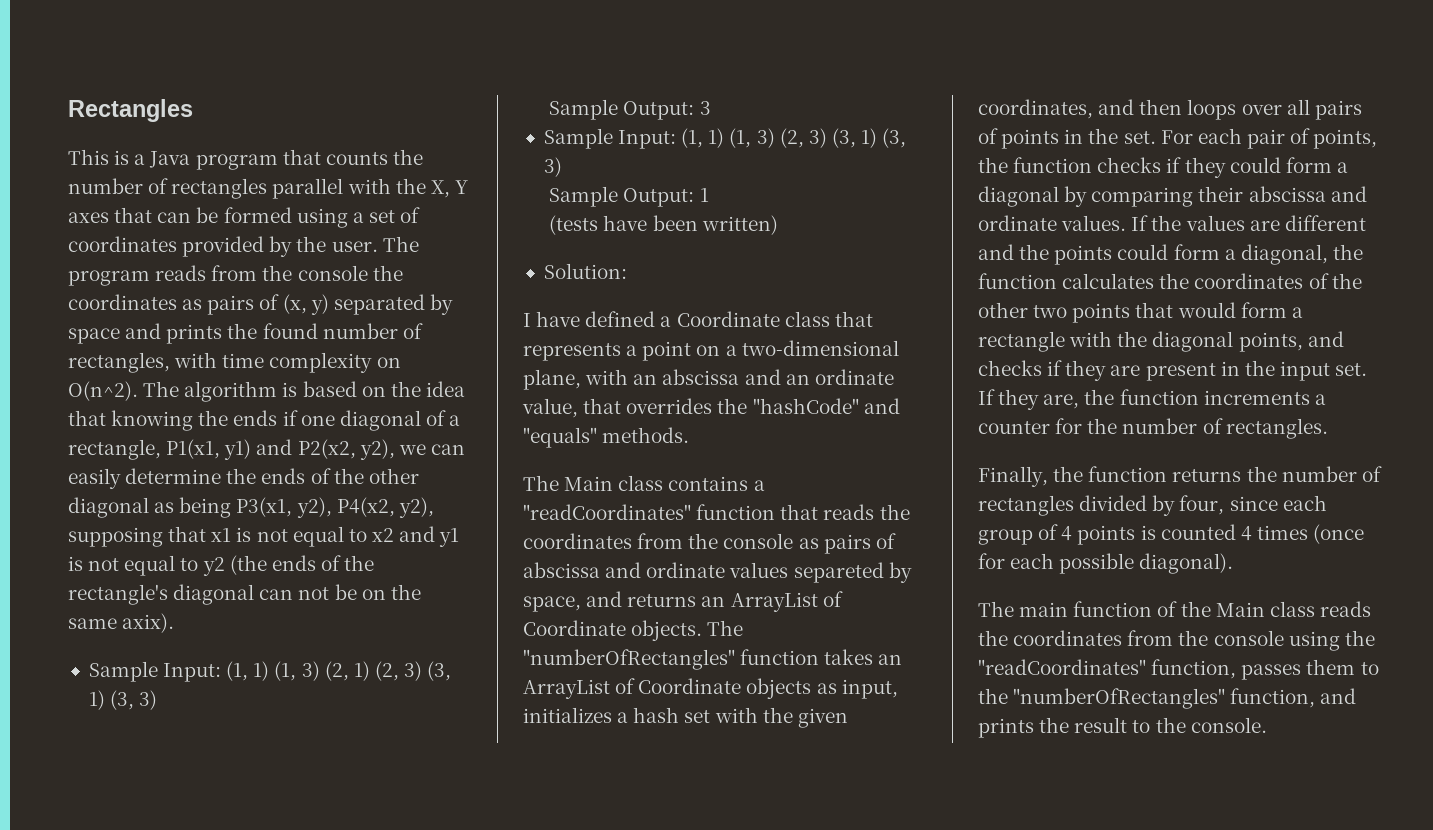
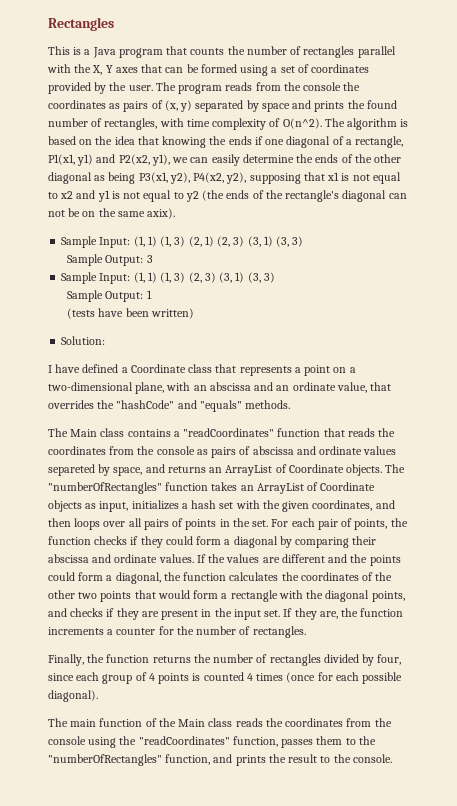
[376,357,401,368] on -> [269,118,281,127] of
[359,439,395,460] y2), -> [151,154,170,166] y1),

